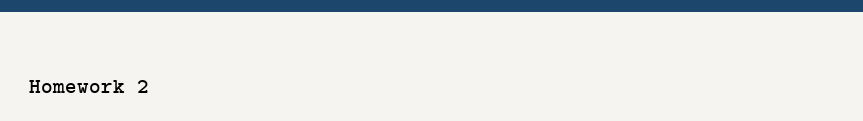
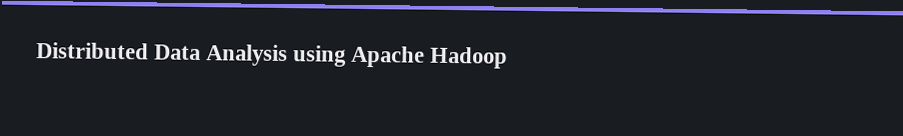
[29,80,149,93] Homework 2 -> [36,42,509,69] Distributed Data Analysis using Apache Hadoop

